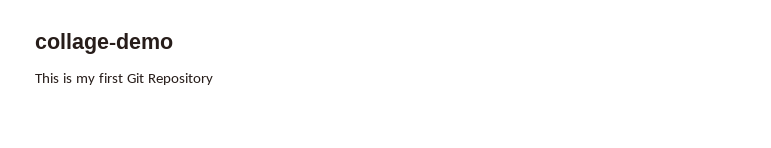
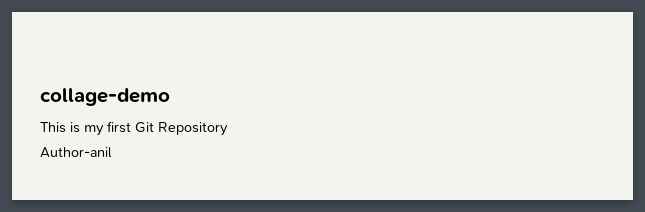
(213, 79) none -> [40,147,112,158] // Author-anil

